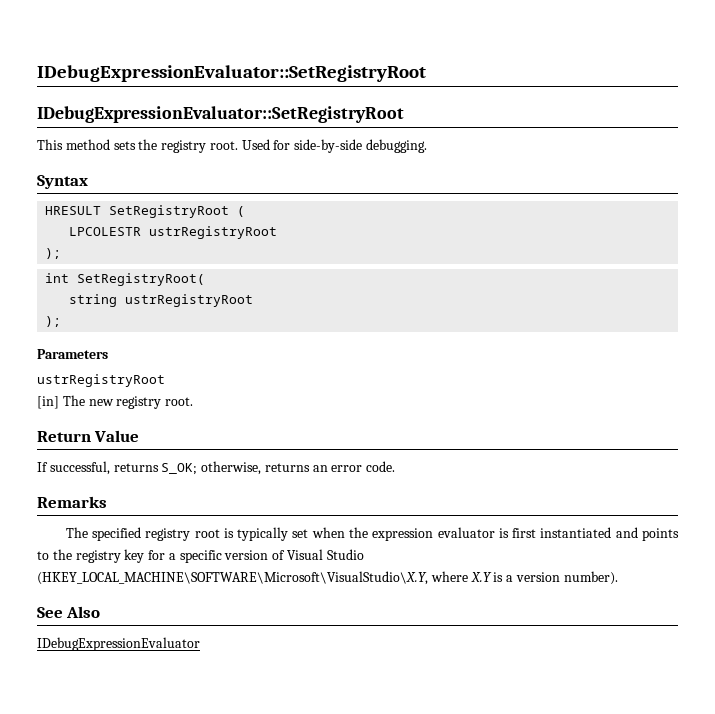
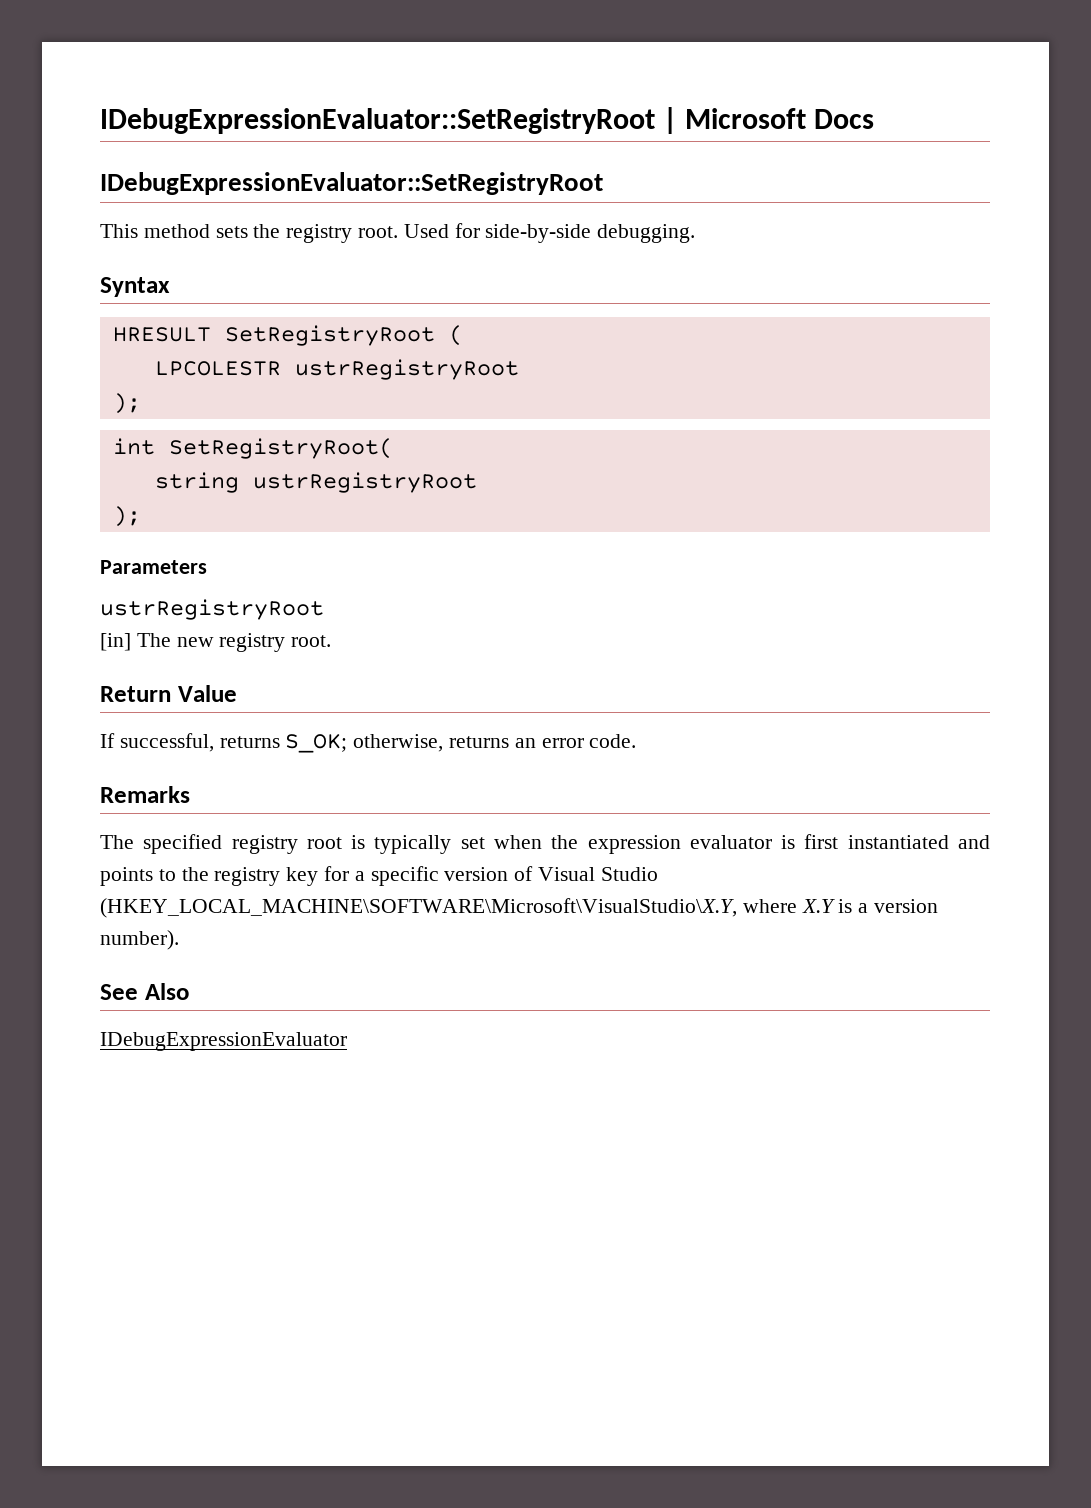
[37,65,426,82] IDebugExpressionEvaluator::SetRegistryRoot -> [100,107,874,134] IDebugExpressionEvaluator::SetRegistryRoot | Microsoft Docs

